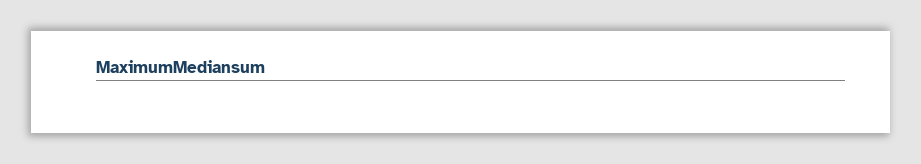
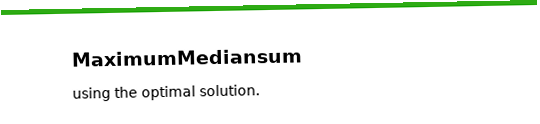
(265, 66) none -> [72,84,260,102] // using the optimal solution.

